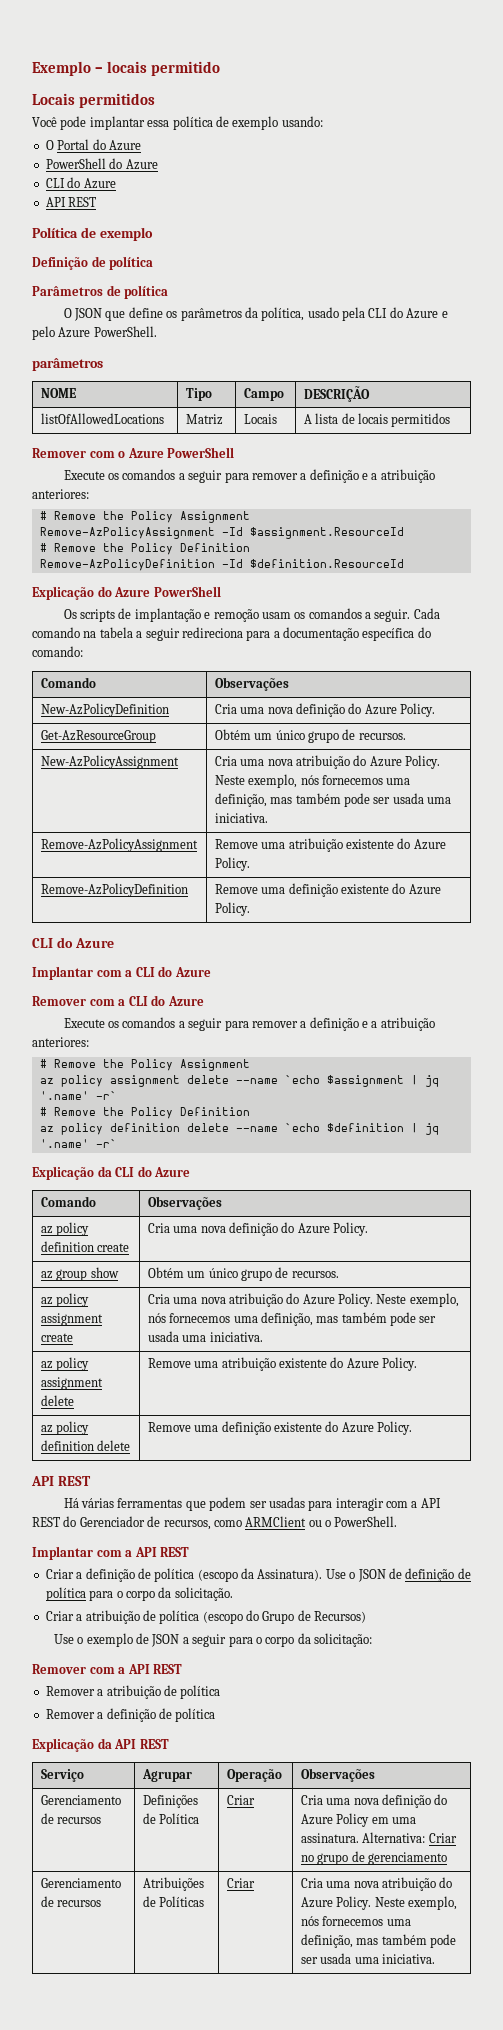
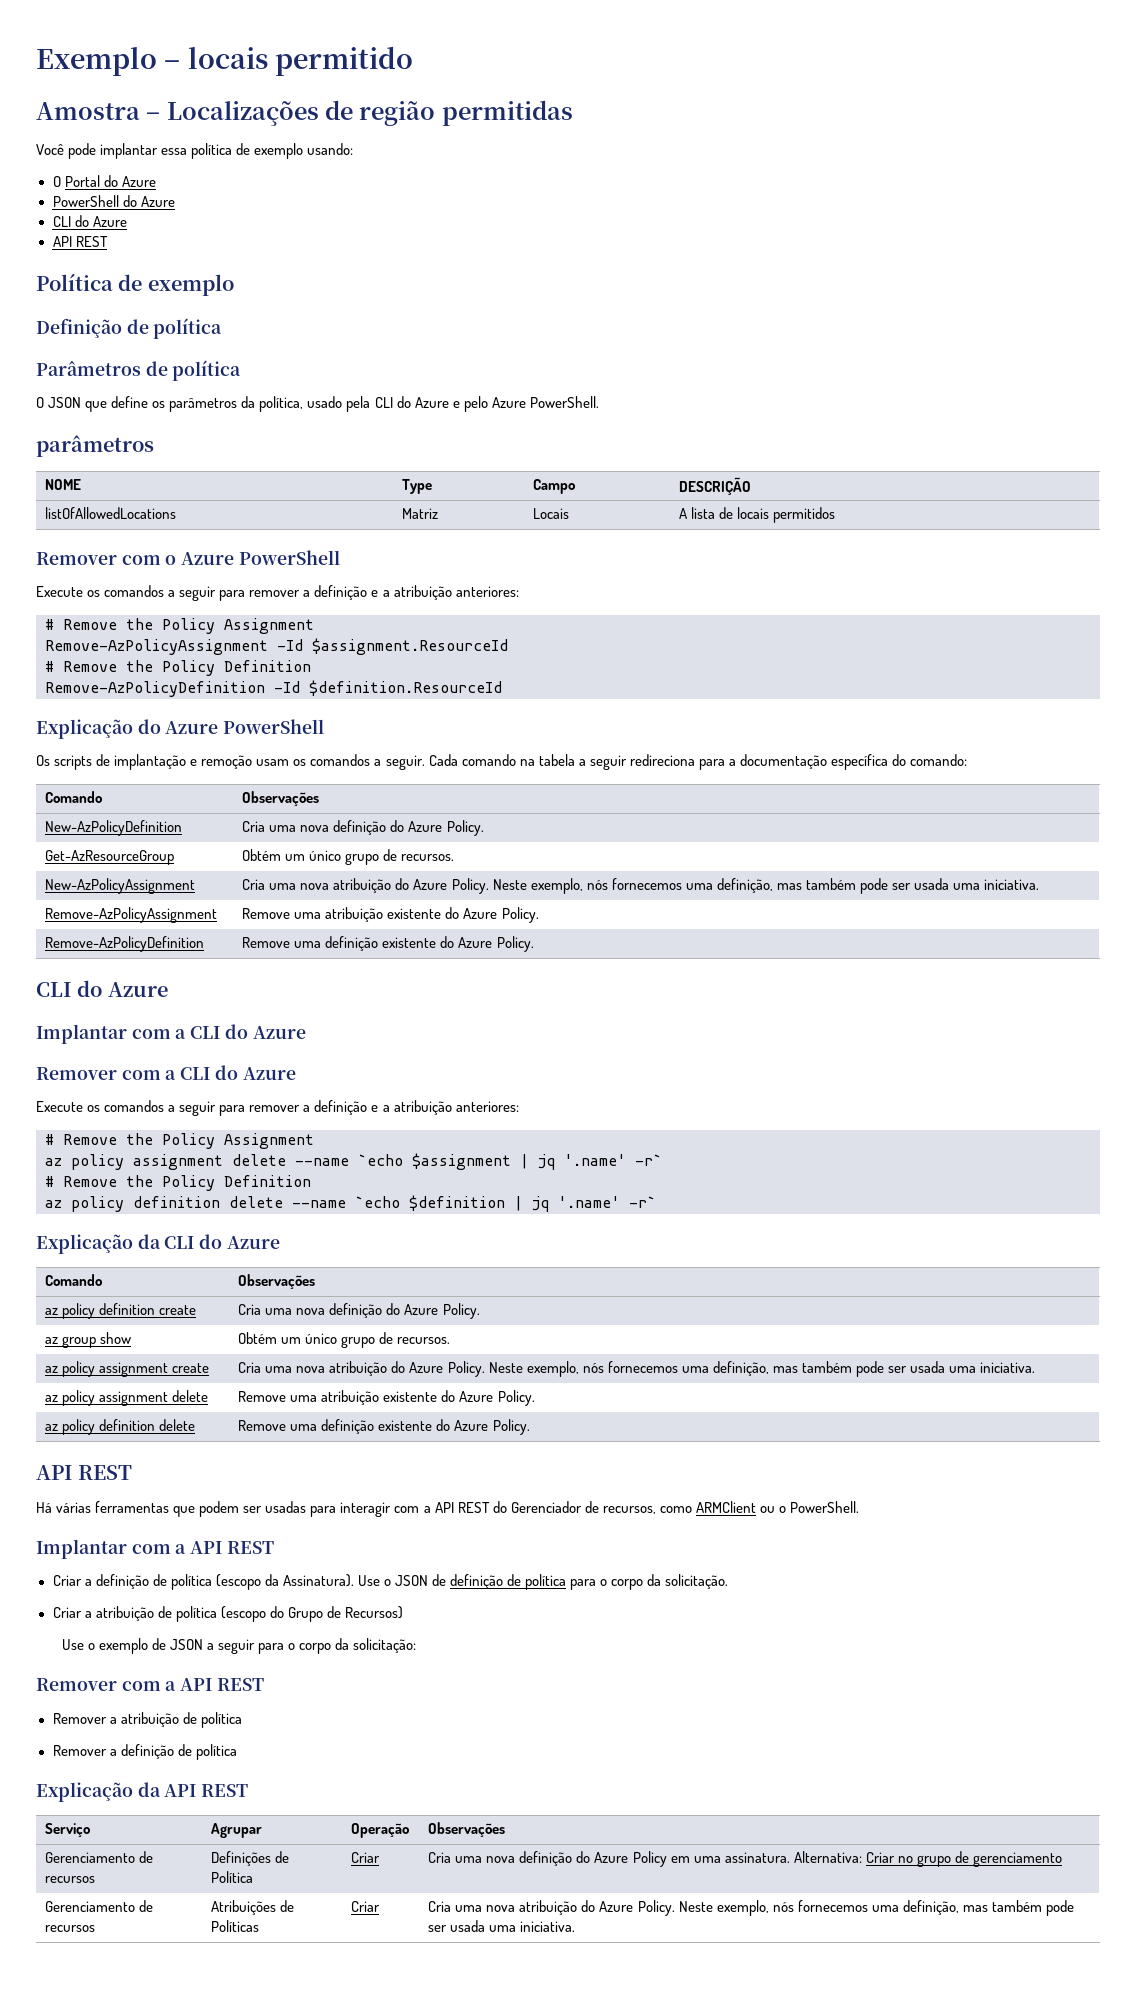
[32,93,155,108] Locais permitidos -> [36,100,573,126] Amostra – Localizações de região permitidas
[185,388,212,401] Tipo -> [402,479,433,494] Type

